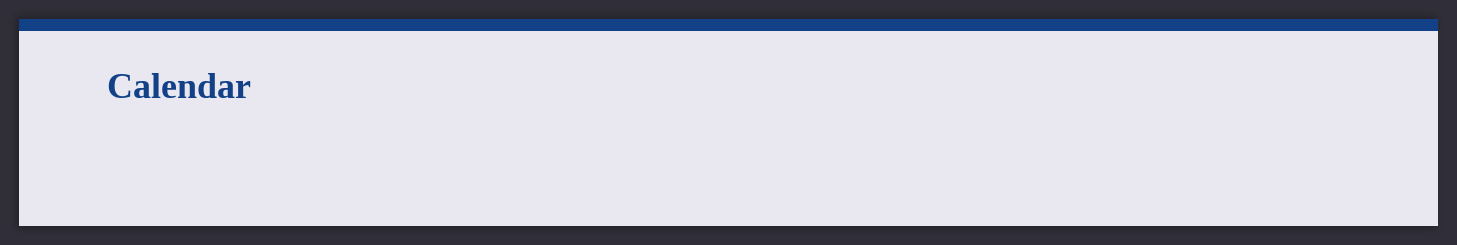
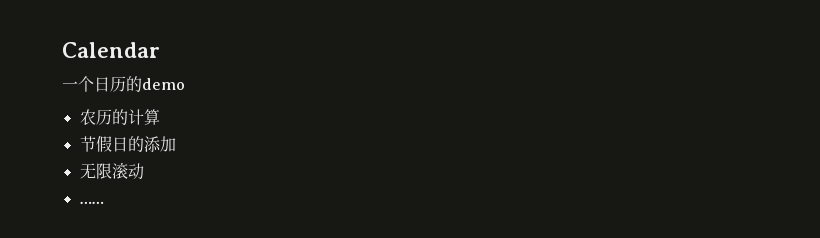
(251, 85) none -> [62,76,185,92] [79,109,160,126] [79,136,176,152] [79,162,144,180] [79,201,104,204] // 一个日历的demo // 农历的计算 // 节假日的添加 // 无限滚动 // ……

